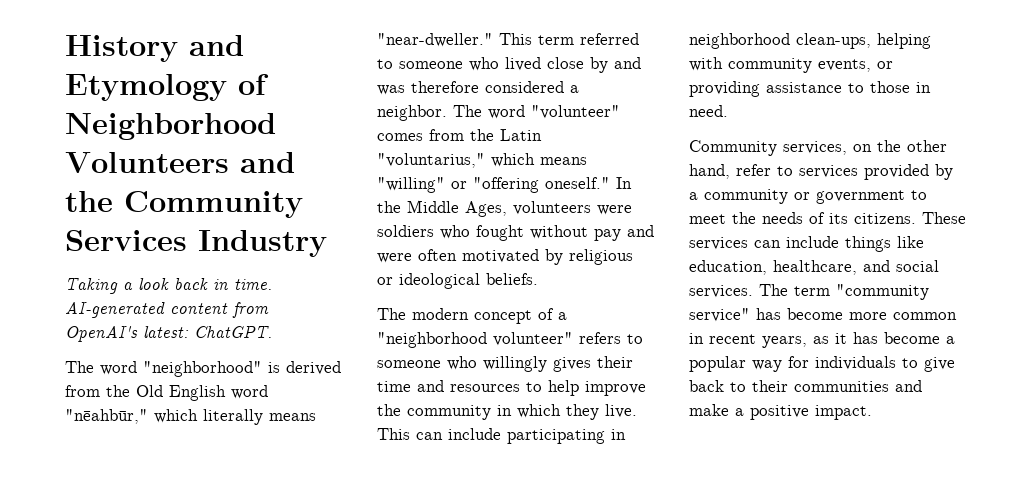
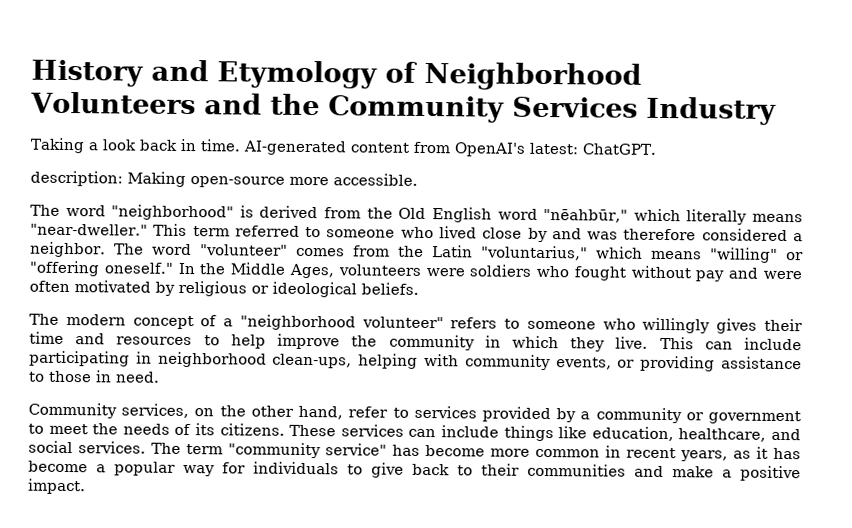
(272, 332) none -> [30,170,418,188] // description: Making open-source more accessible.

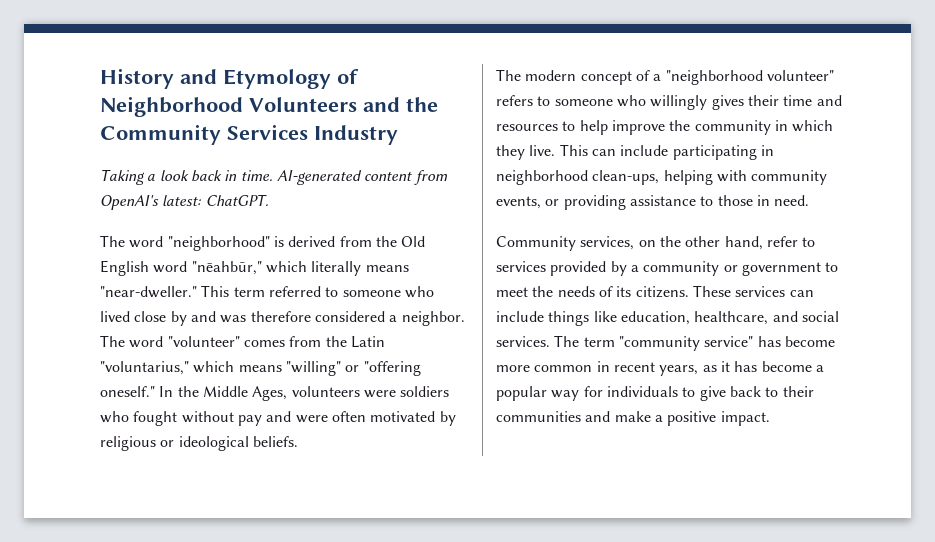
[30,170,418,188] // description: Making open-source more accessible. -> (269, 200) none

